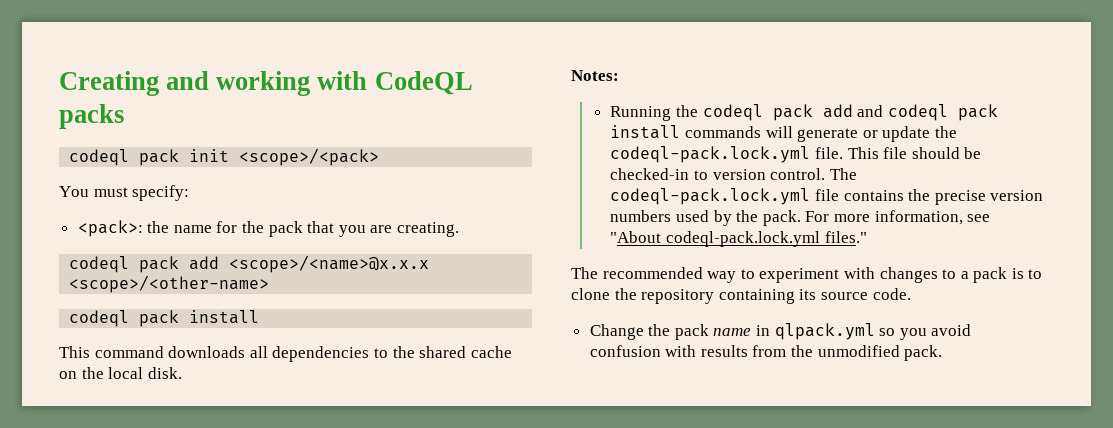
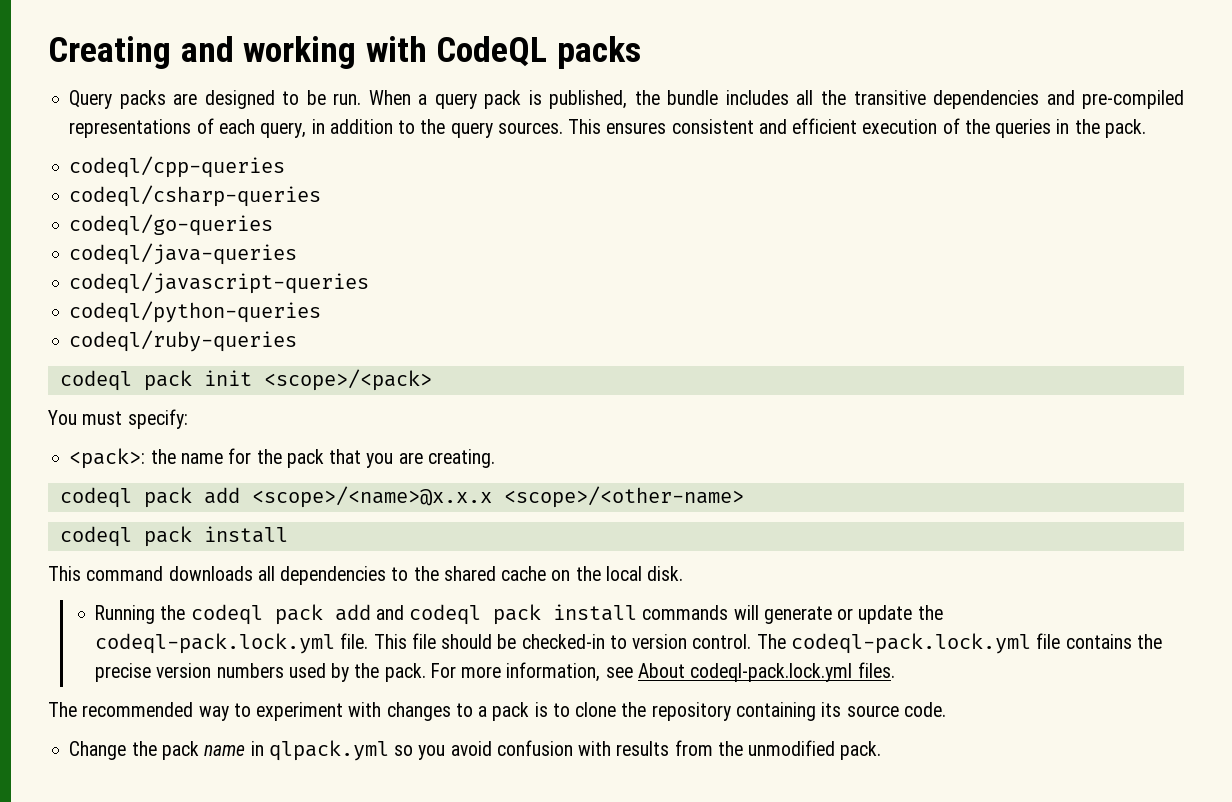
(124, 116) none -> [69,90,1184,109] [69,118,1147,138] [69,156,286,178] [69,185,322,207] [69,214,274,236] [69,243,298,265] [69,272,370,294] [69,301,322,323] [69,330,298,352] // Query packs are designed to be run. When a query pack is published, the bundle includes all the transitive dependencies and pre-compiled representations of each query, in addition to the query sources. This ensures consistent and efficient execution of the queries in the pack. // codeql/cpp-queries // codeql/csharp-queries // codeql/go-queries // codeql/java-queries // codeql/javascript-queries // codeql/python-queries // codeql/ruby-queries
[571,70,619,81] // Notes: -> (684, 573) none
[610,231,867,247] "About codeql-pack.lock.yml files." -> [637,662,895,682] About codeql-pack.lock.yml files.

